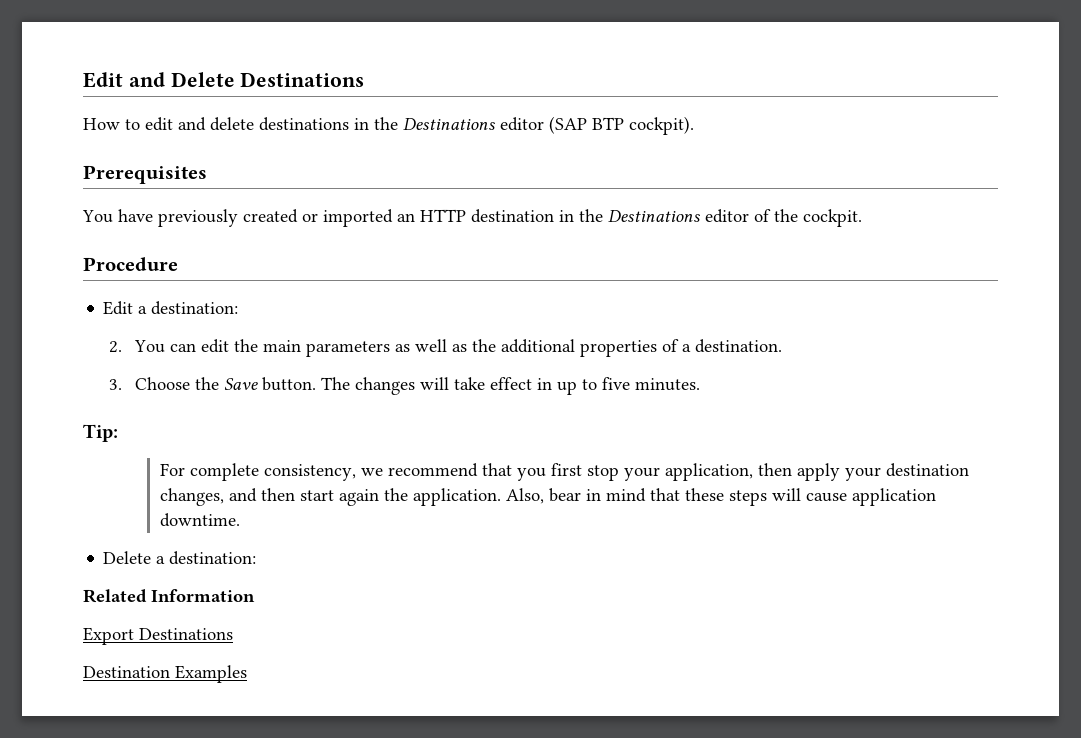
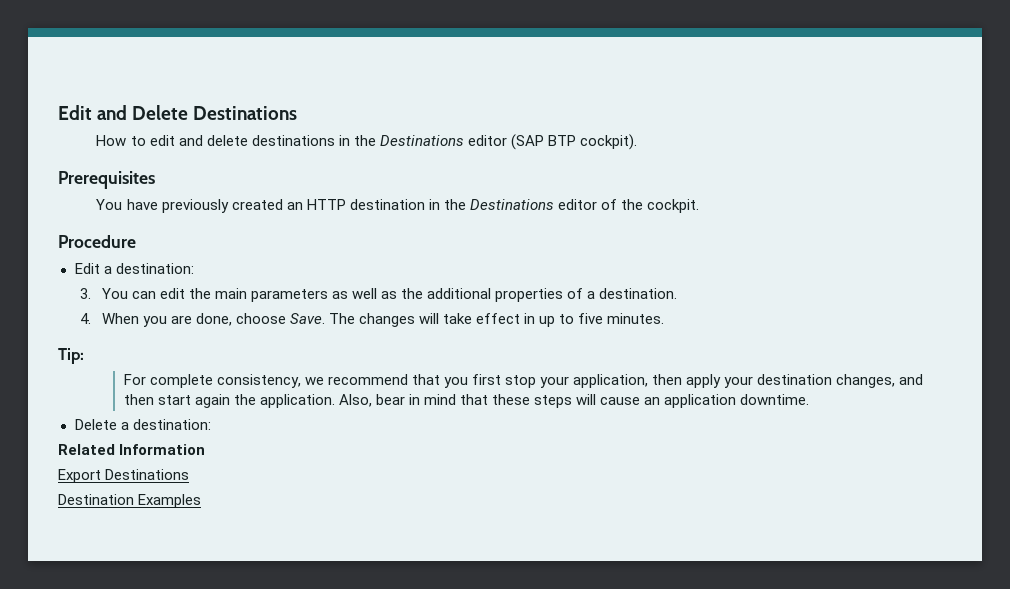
[302,209,393,227] or imported -> (283, 204) none
[108,341,122,353] 2. -> [79,288,91,299] 3.
[108,377,316,391] 3. Choose the Save button. -> [79,313,325,327] 4. When you are done, choose Save.
(848, 497) none -> [644,397,661,405] an

